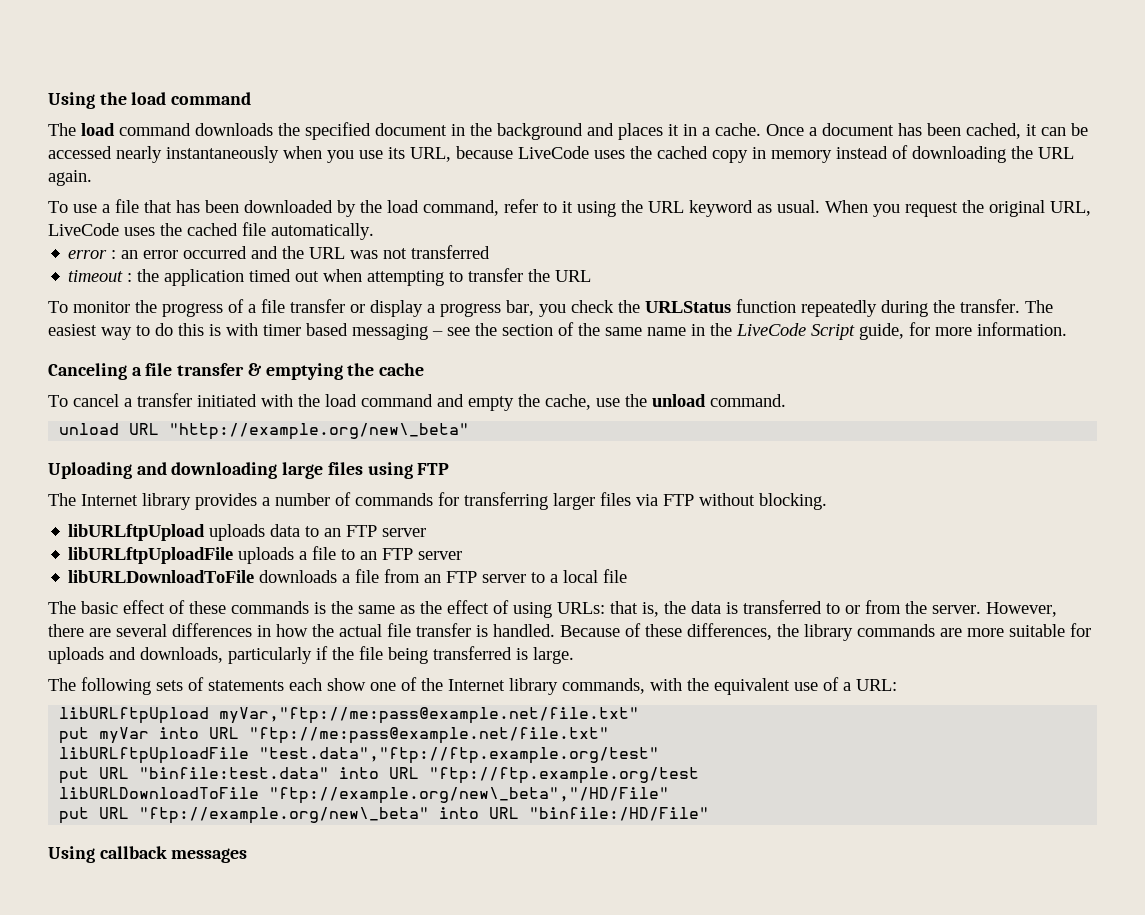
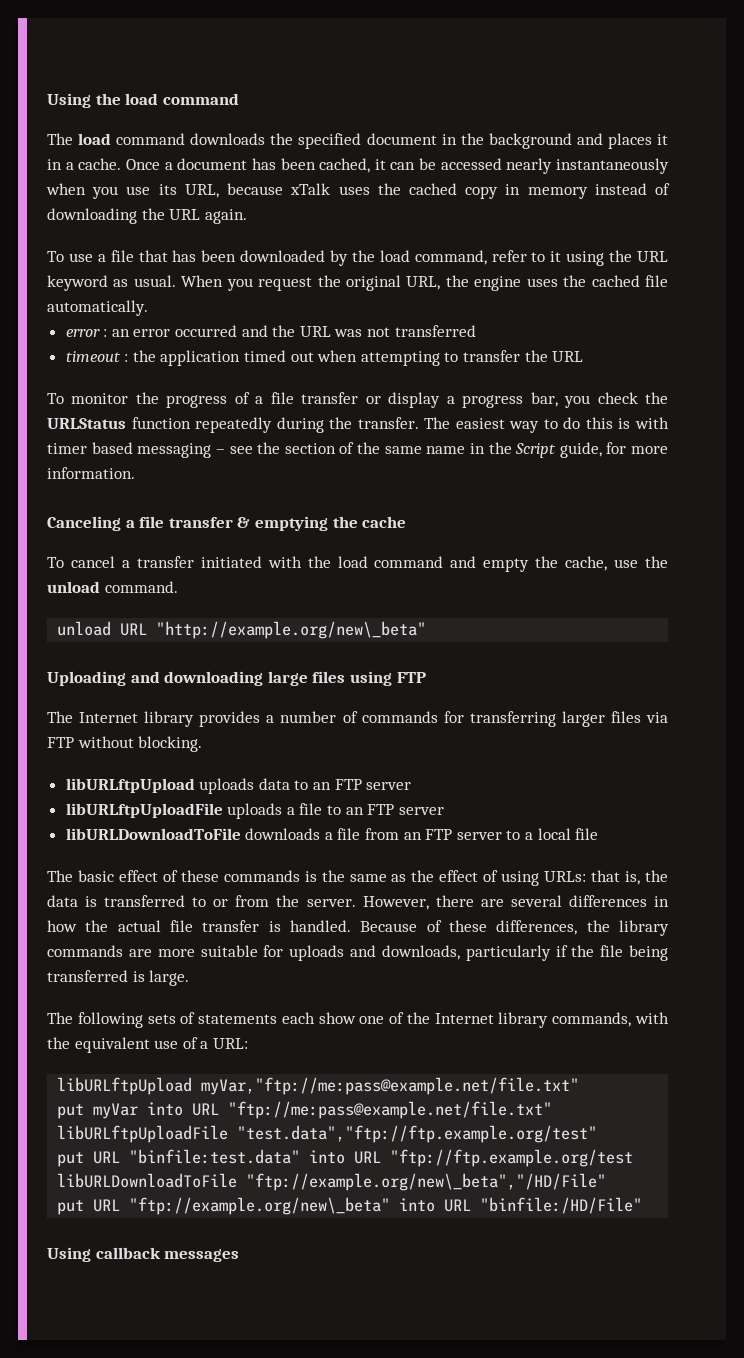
[518,146,589,159] LiveCode -> [290,183,331,195] xTalk
[48,223,119,236] LiveCode -> [445,275,522,291] the engine
[736,323,806,336] LiveCode -> (512, 448) none

